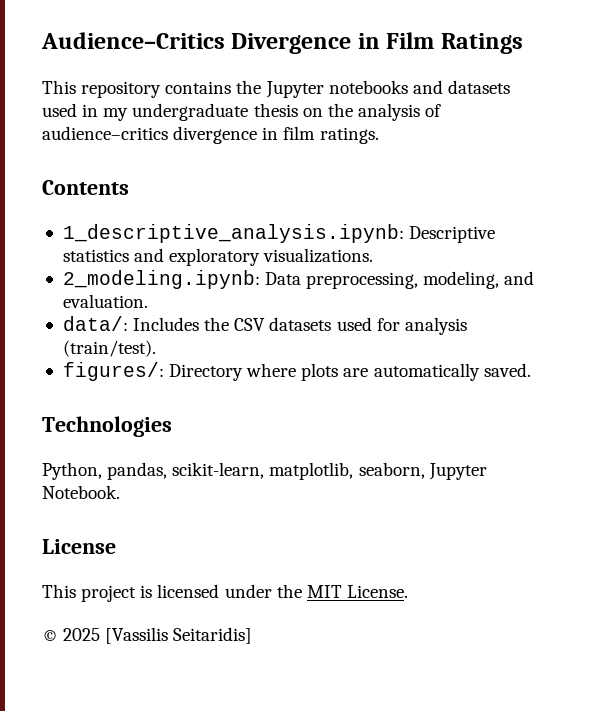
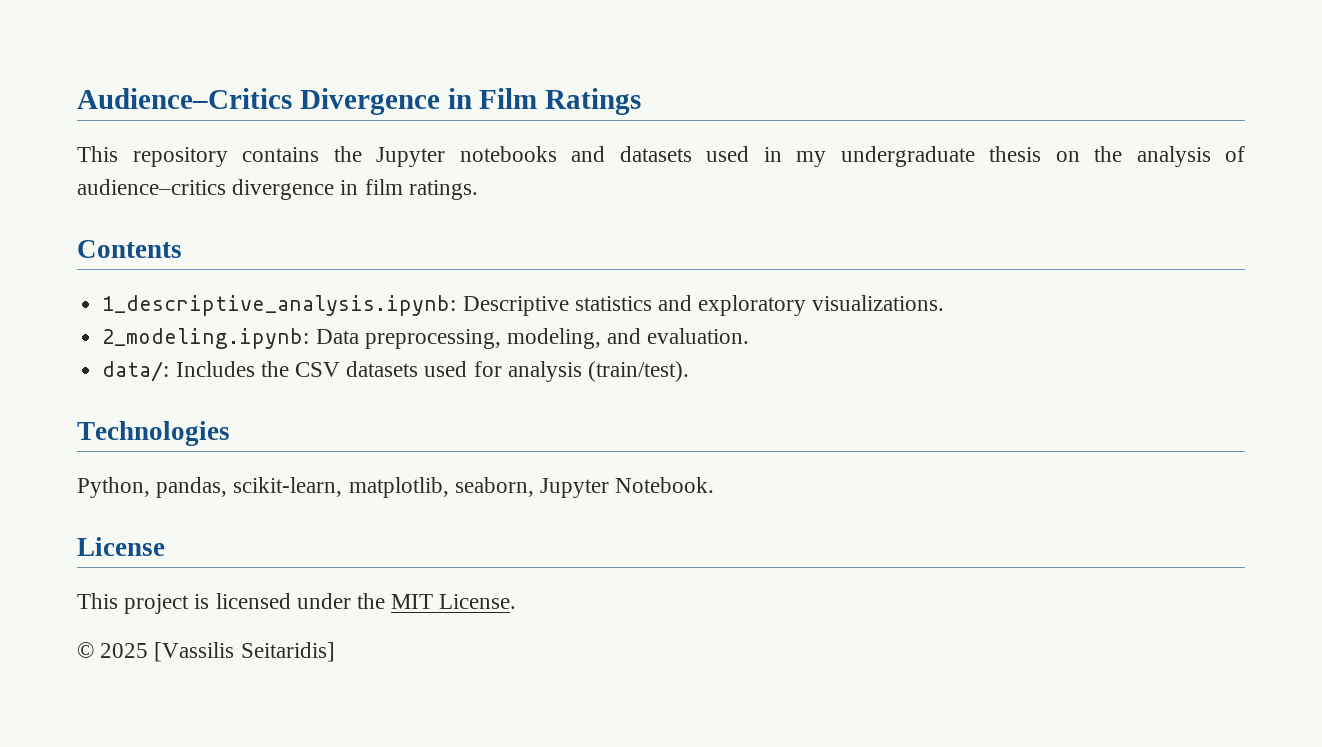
[62,362,531,381] // figures/: Directory where plots are automatically saved. -> (689, 371) none

